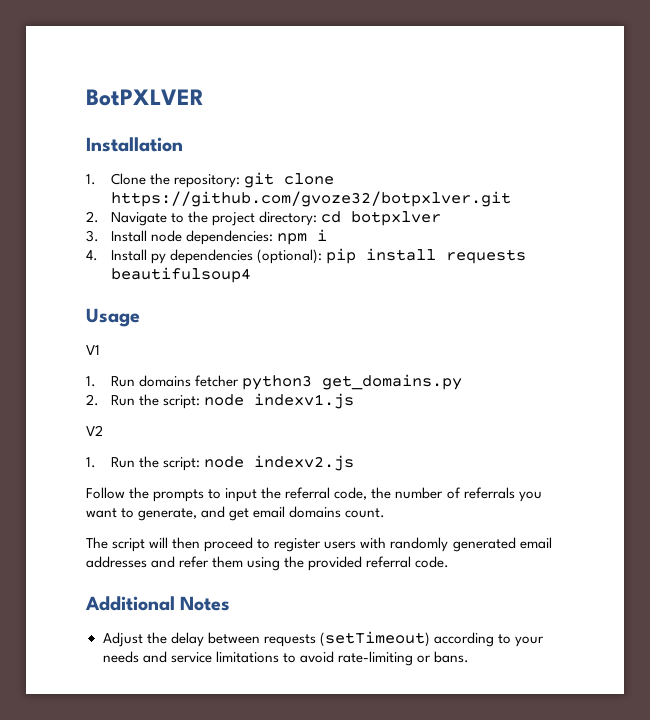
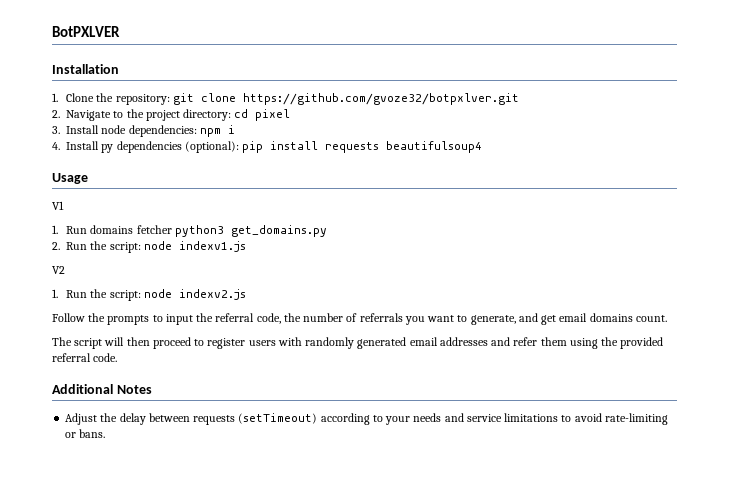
[350,211,441,226] botpxlver -> [255,109,291,121] pixel

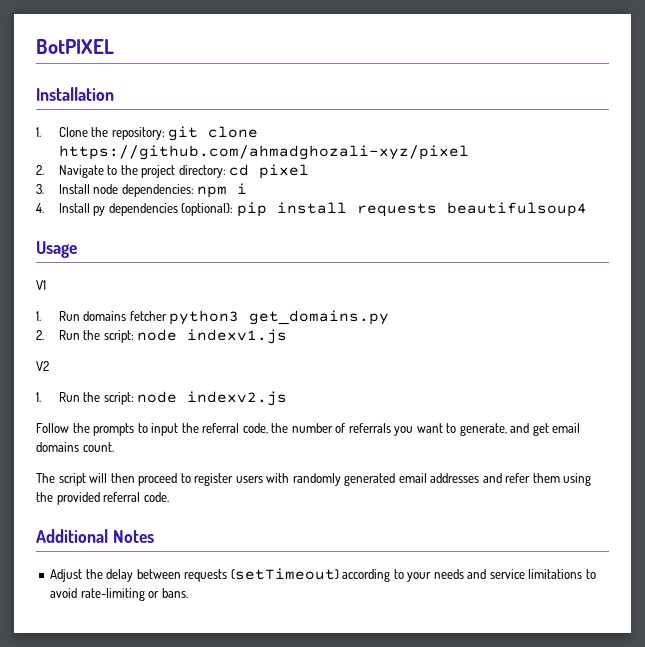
[52,26,120,37] BotPXLVER -> [36,39,114,54] BotPIXEL
[242,93,519,105] https://github.com/gvoze32/botpxlver.git -> [58,145,469,160] https://github.com/ahmadghozali-xyz/pixel

